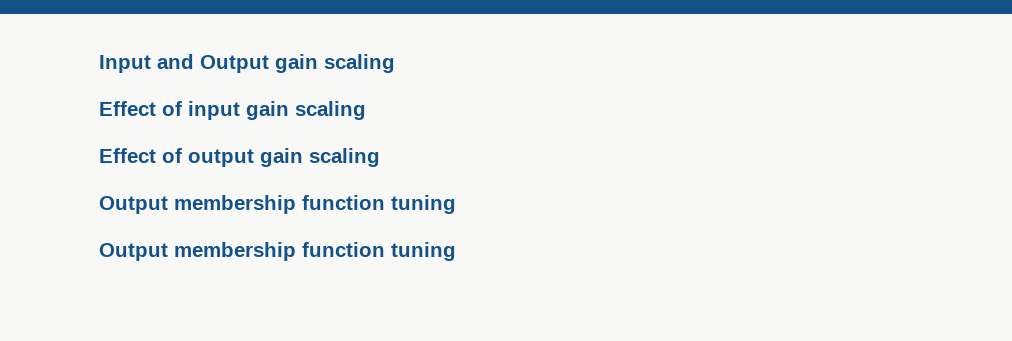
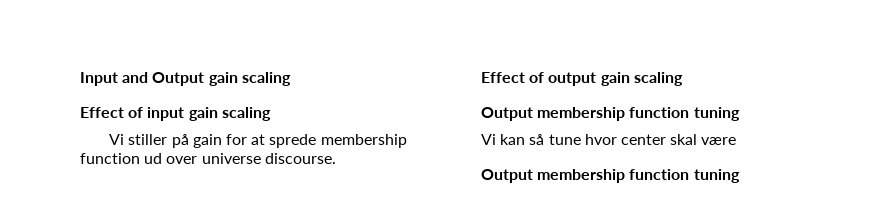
(366, 110) none -> [109,134,407,148] [80,153,336,164] // Vi stiller på gain for at sprede membership function ud over universe discourse.
(456, 204) none -> [481,134,737,145] // Vi kan så tune hvor center skal være

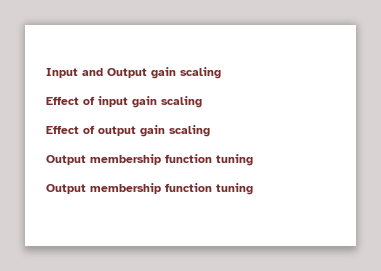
[109,134,407,148] [80,153,336,164] // Vi stiller på gain for at sprede membership function ud over universe discourse. -> (202, 102) none
[481,134,737,145] // Vi kan så tune hvor center skal være -> (253, 160) none

